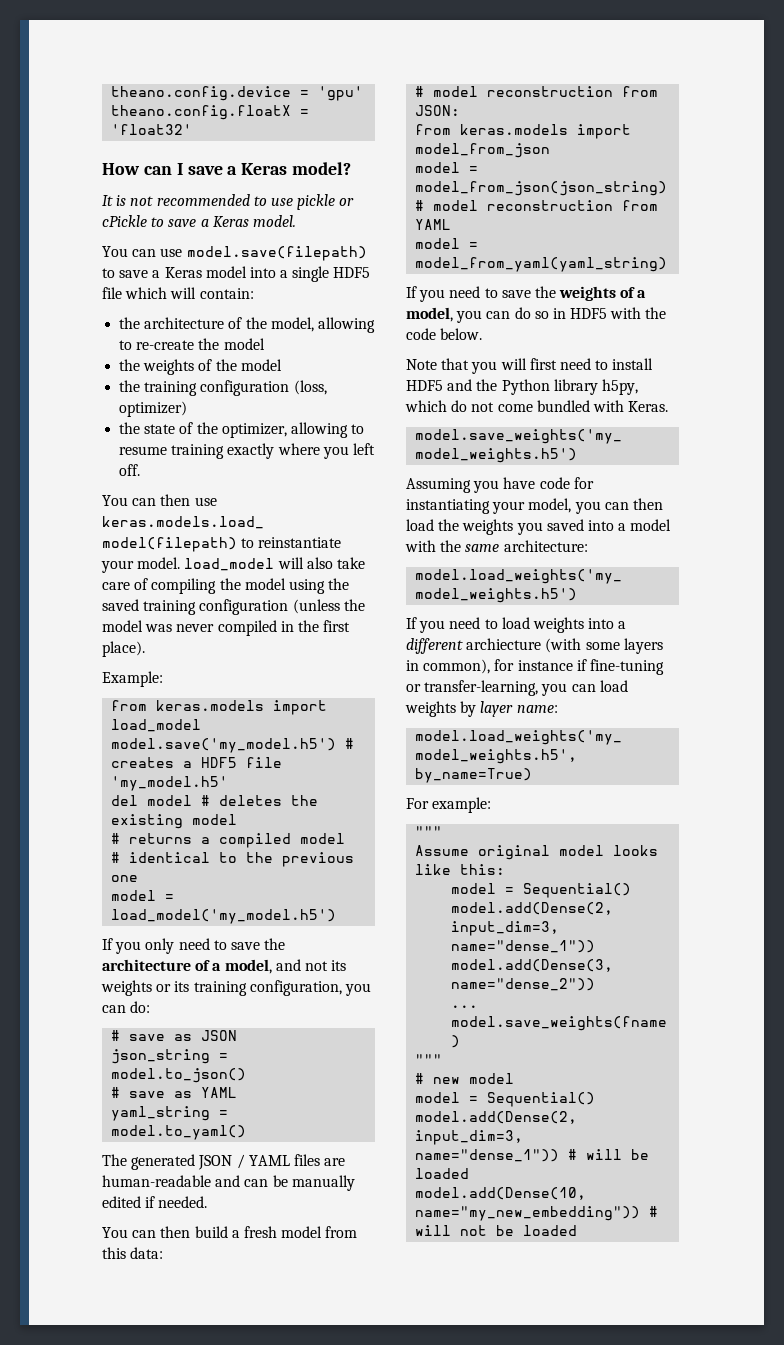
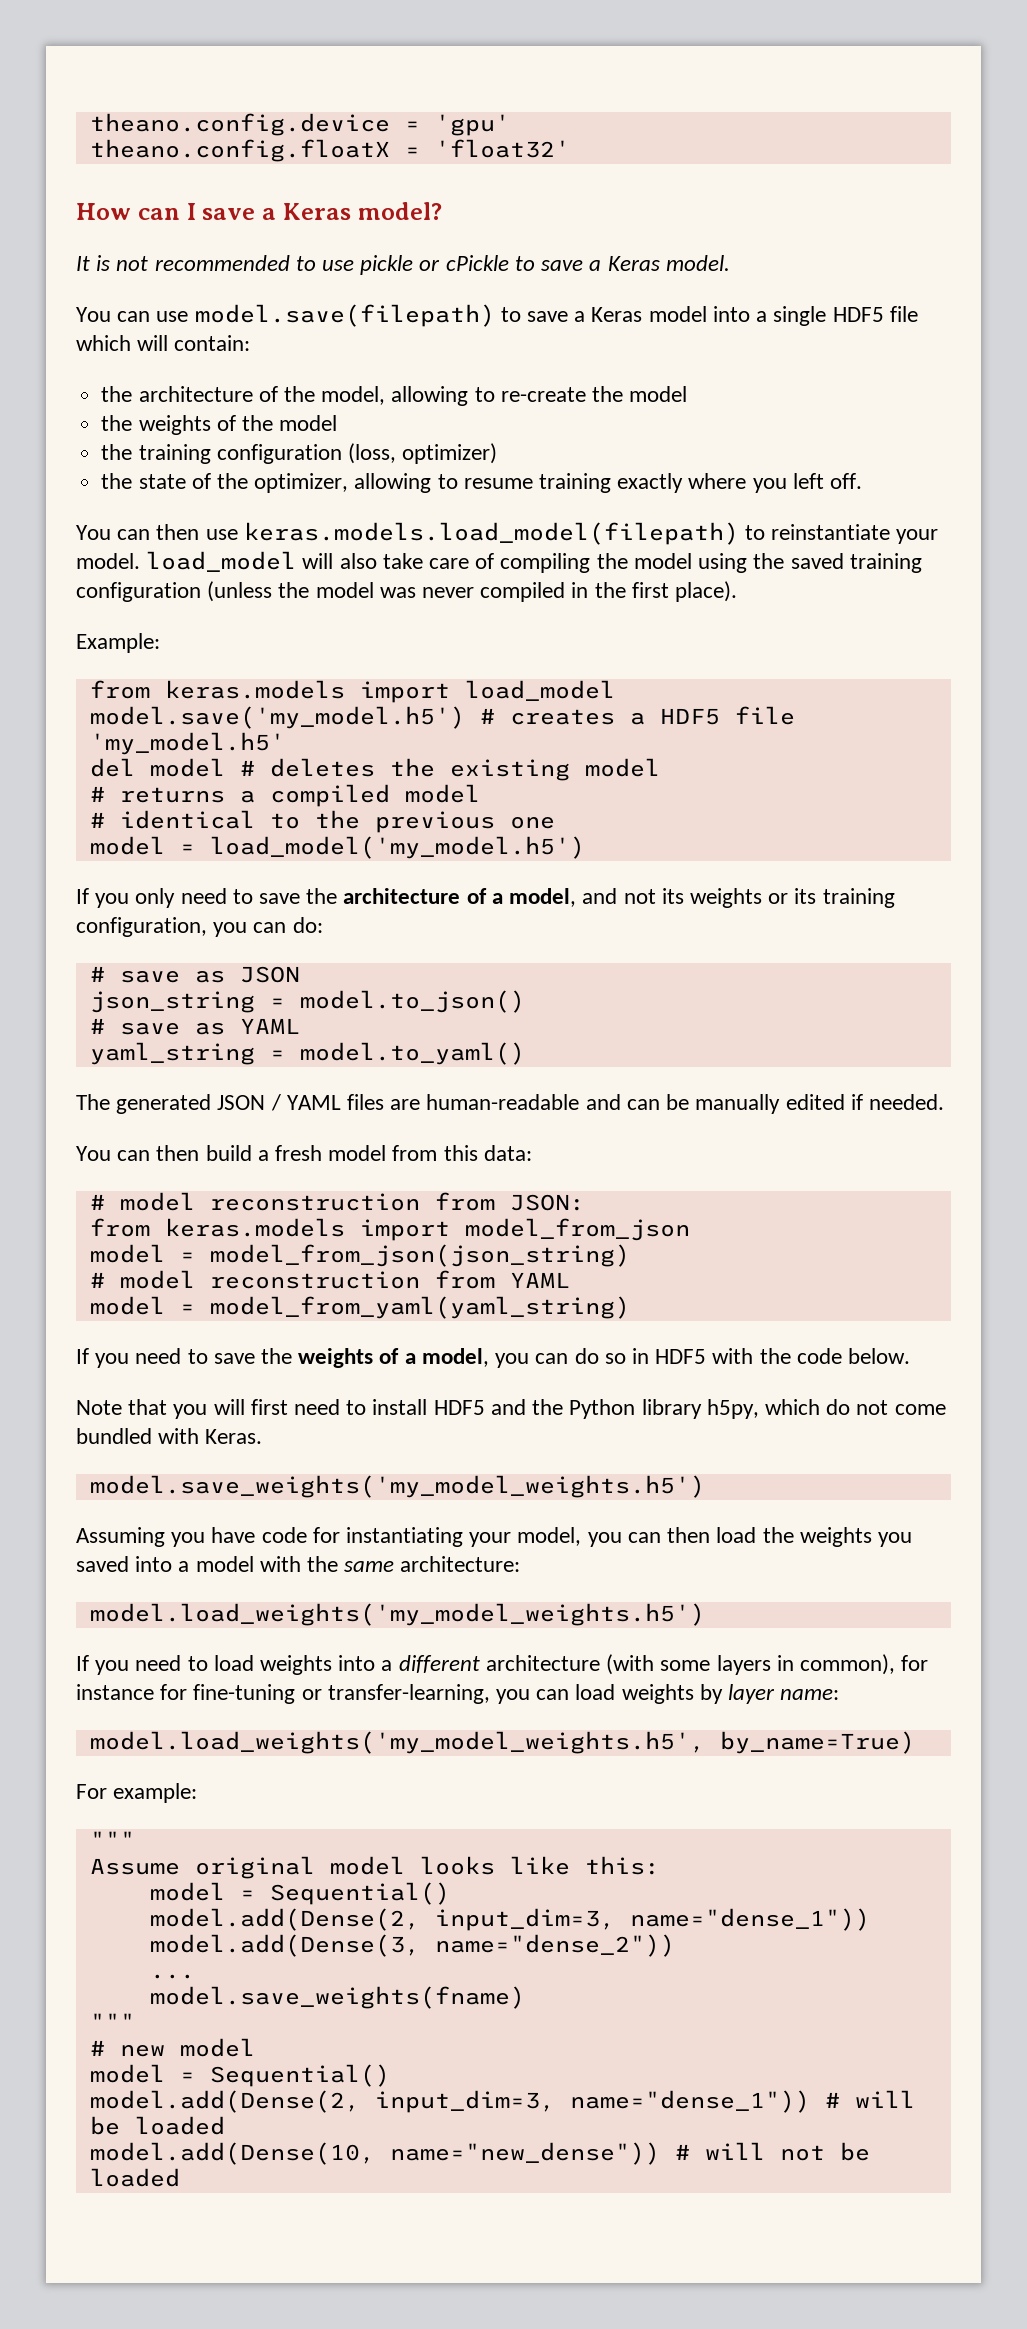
[466,638,542,650] archiecture -> [485,1655,600,1671] architecture
[576,659,587,671] if -> [160,1684,188,1700] for
[415,1206,641,1221] name="my_new_embedding")) -> [389,2142,660,2165] name="new_dense"))

